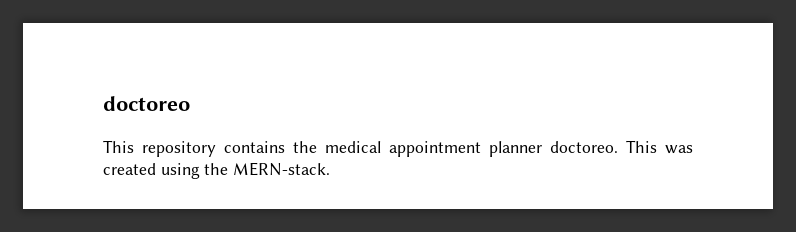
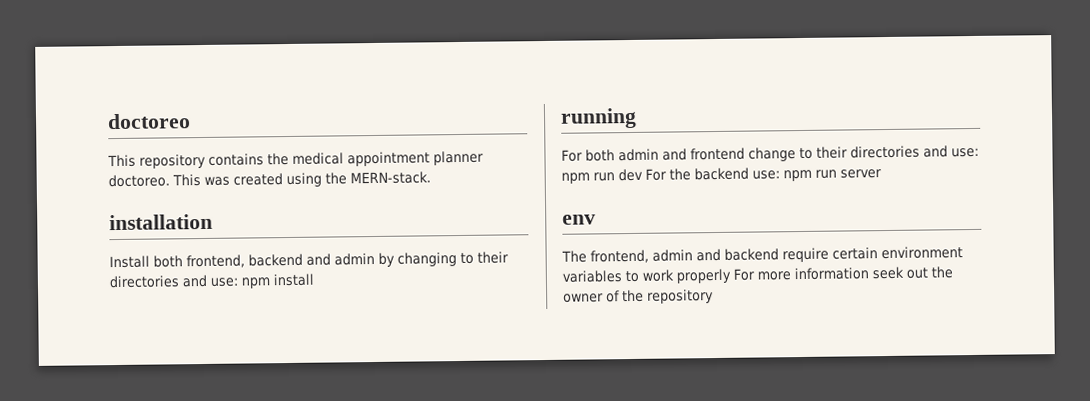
(331, 169) none -> [109,213,213,231] [109,251,509,269] [109,273,314,289] [560,107,637,129] [561,145,979,162] [561,167,882,184] [562,214,596,225] [561,246,963,264] [562,266,953,284] [563,289,714,304] // installation // Install both frontend, backend and admin by changing to their directories and use: npm install // running // For both admin and frontend change to their directories and use: npm run dev For the backend use: npm run server // env // The frontend, admin and backend require certain environment variables to work properly For more information seek out the owner of the repository

